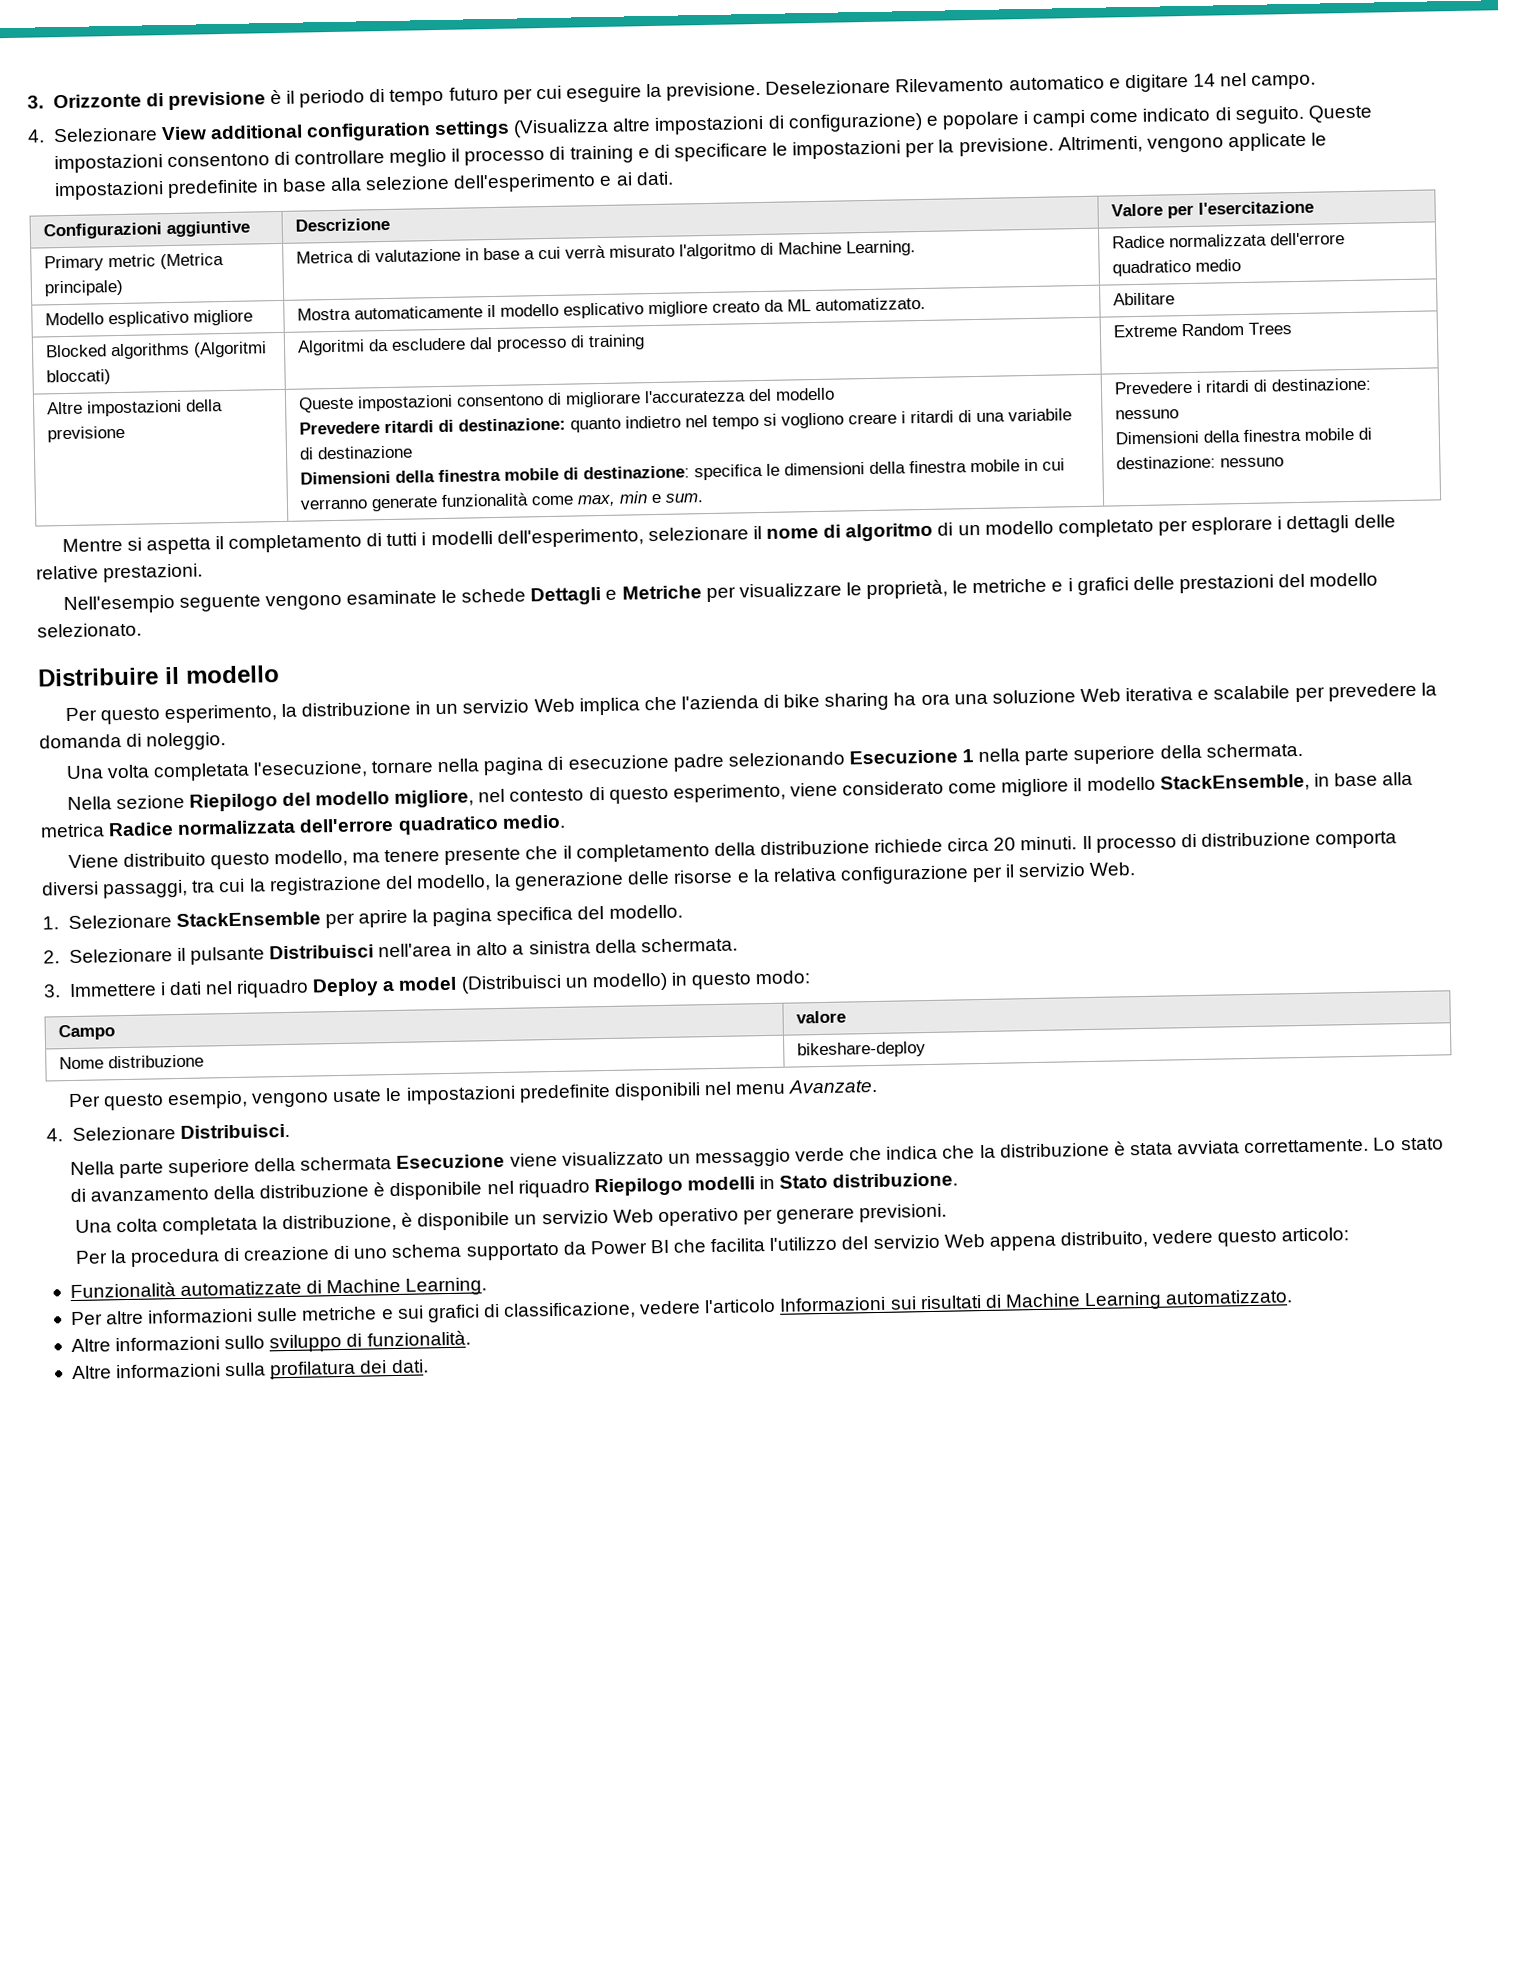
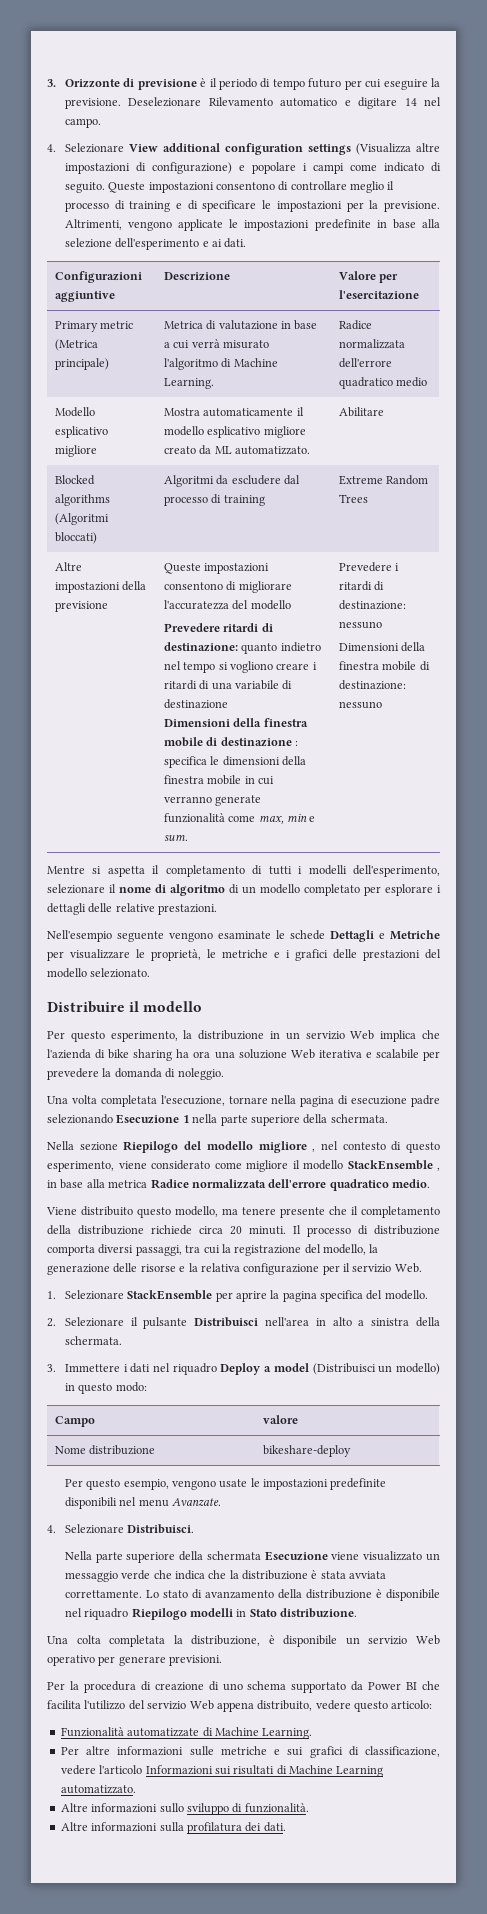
[583,465,691,480] destinazione: -> [220,737,299,747] destinazione :
[394,789,475,808] migliore, -> [258,1141,316,1153] migliore ,
[1159,773,1310,793] StackEnsemble, -> [347,1160,440,1171] StackEnsemble ,

